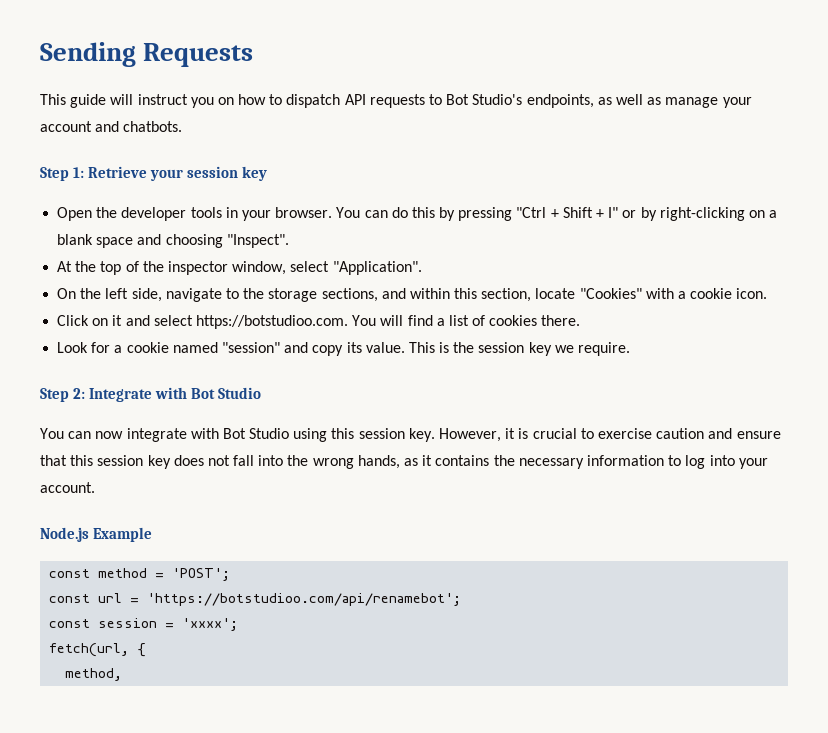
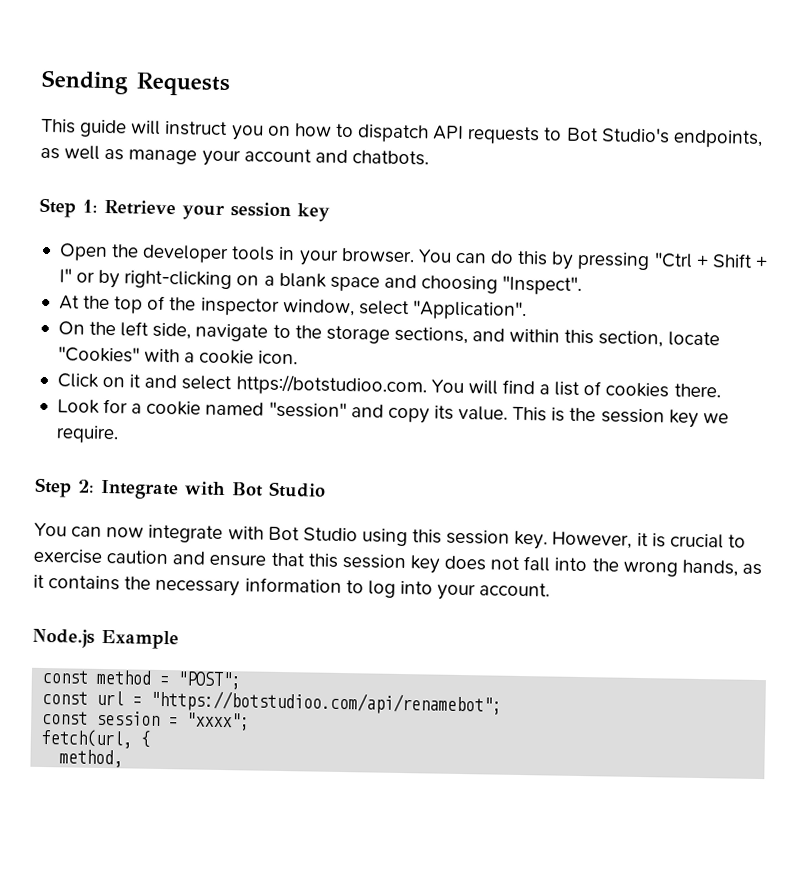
[172,568,231,581] 'POST'; -> [177,671,243,690] "POST";
[147,593,462,606] 'https://botstudioo.com/api/renamebot'; -> [150,689,503,716] "https://botstudioo.com/api/renamebot";
[182,618,239,631] 'xxxx'; -> [186,712,251,731] "xxxx";

